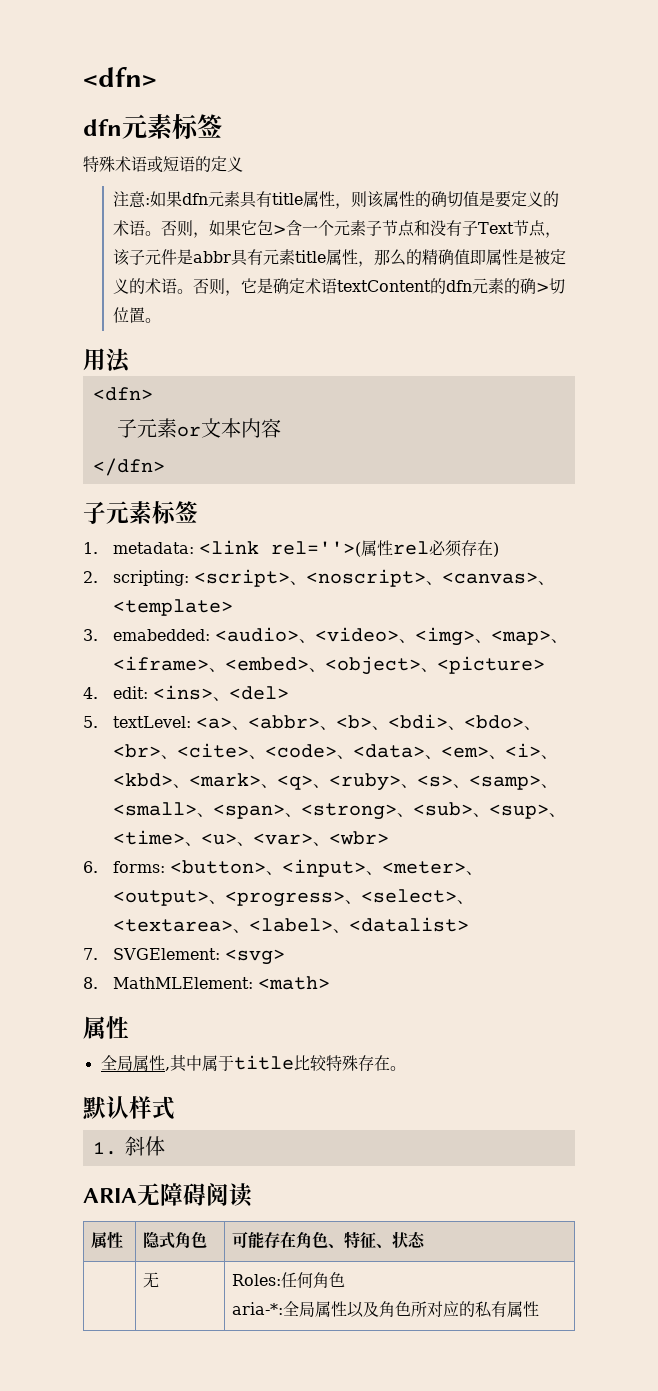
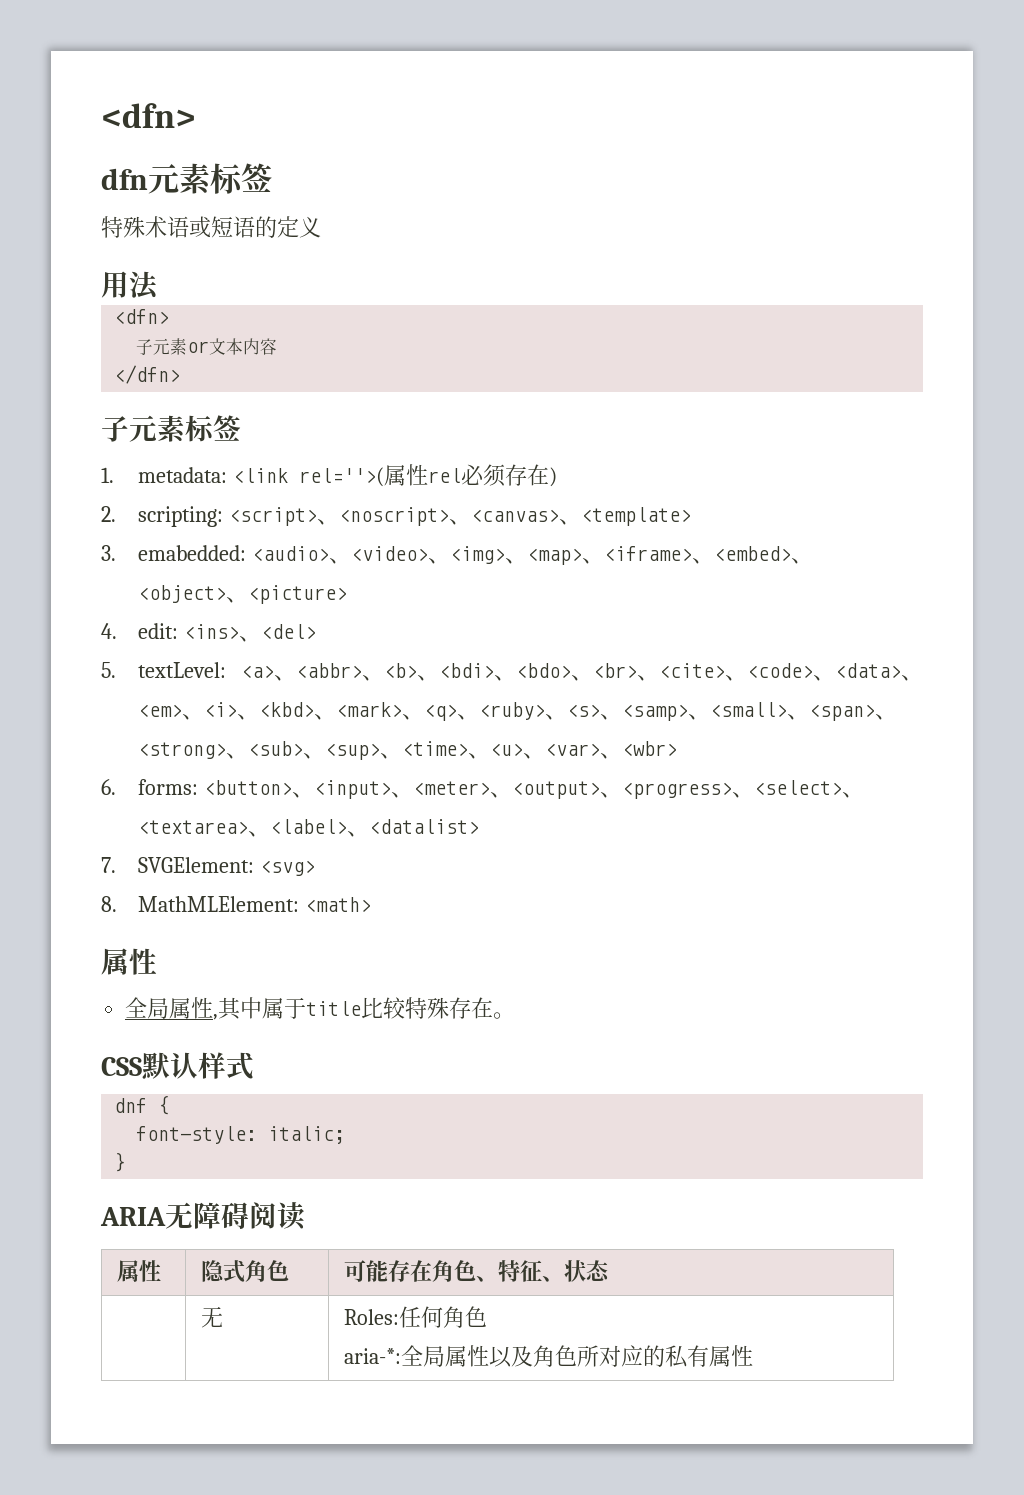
[113,191,560,209] [113,220,562,238] [113,249,567,267] [113,278,566,296] [113,307,162,323] // 注意:如果dfn元素具有title属性，则该属性的确切值是要定义的术语。否则，如果它包>含一个元素子节点和没有子Text节点，该子元件是abbr具有元素title属性，那么的精确值即属性是被定义的术语。否则，它是确定术语textContent的dfn元素的确>切位置。 -> (321, 227) none
(406, 1068) none -> [101,1057,142,1076] CSS
[92,1136,165,1156] 1.斜体 -> [114,1095,170,1115] [136,1126,346,1144] [114,1152,126,1172] dnf { // font-style: italic; // }

